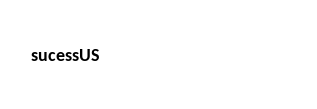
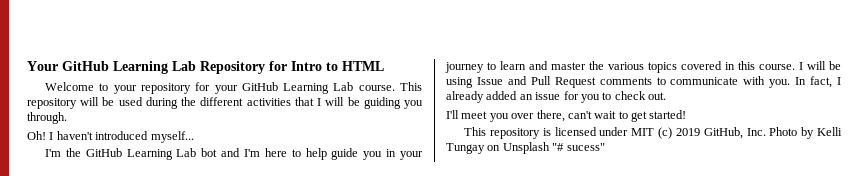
[31,49,100,61] sucessUS -> [27,61,384,74] [45,82,422,94] [27,97,423,109] [27,112,67,124] [27,131,194,143] [45,148,424,160] [445,61,841,73] [446,76,841,88] [446,91,666,103] [446,110,687,122] [464,127,842,139] [446,142,605,154] Your GitHub Learning Lab Repository for Intro to HTML // Welcome to your repository for your GitHub Learning Lab course. This repository will be used during the different activities that I will be guiding you through. // Oh! I haven't introduced myself... // I'm the GitHub Learning Lab bot and I'm here to help guide you in your journey to learn and master the various topics covered in this course. I will be using Issue and Pull Request comments to communicate with you. In fact, I already added an issue for you to check out. // I'll meet you over there, can't wait to get started! // This repository is licensed under MIT (c) 2019 GitHub, Inc. Photo by Kelli Tungay on Unsplash "# sucess"

